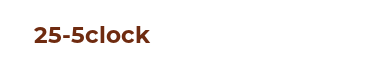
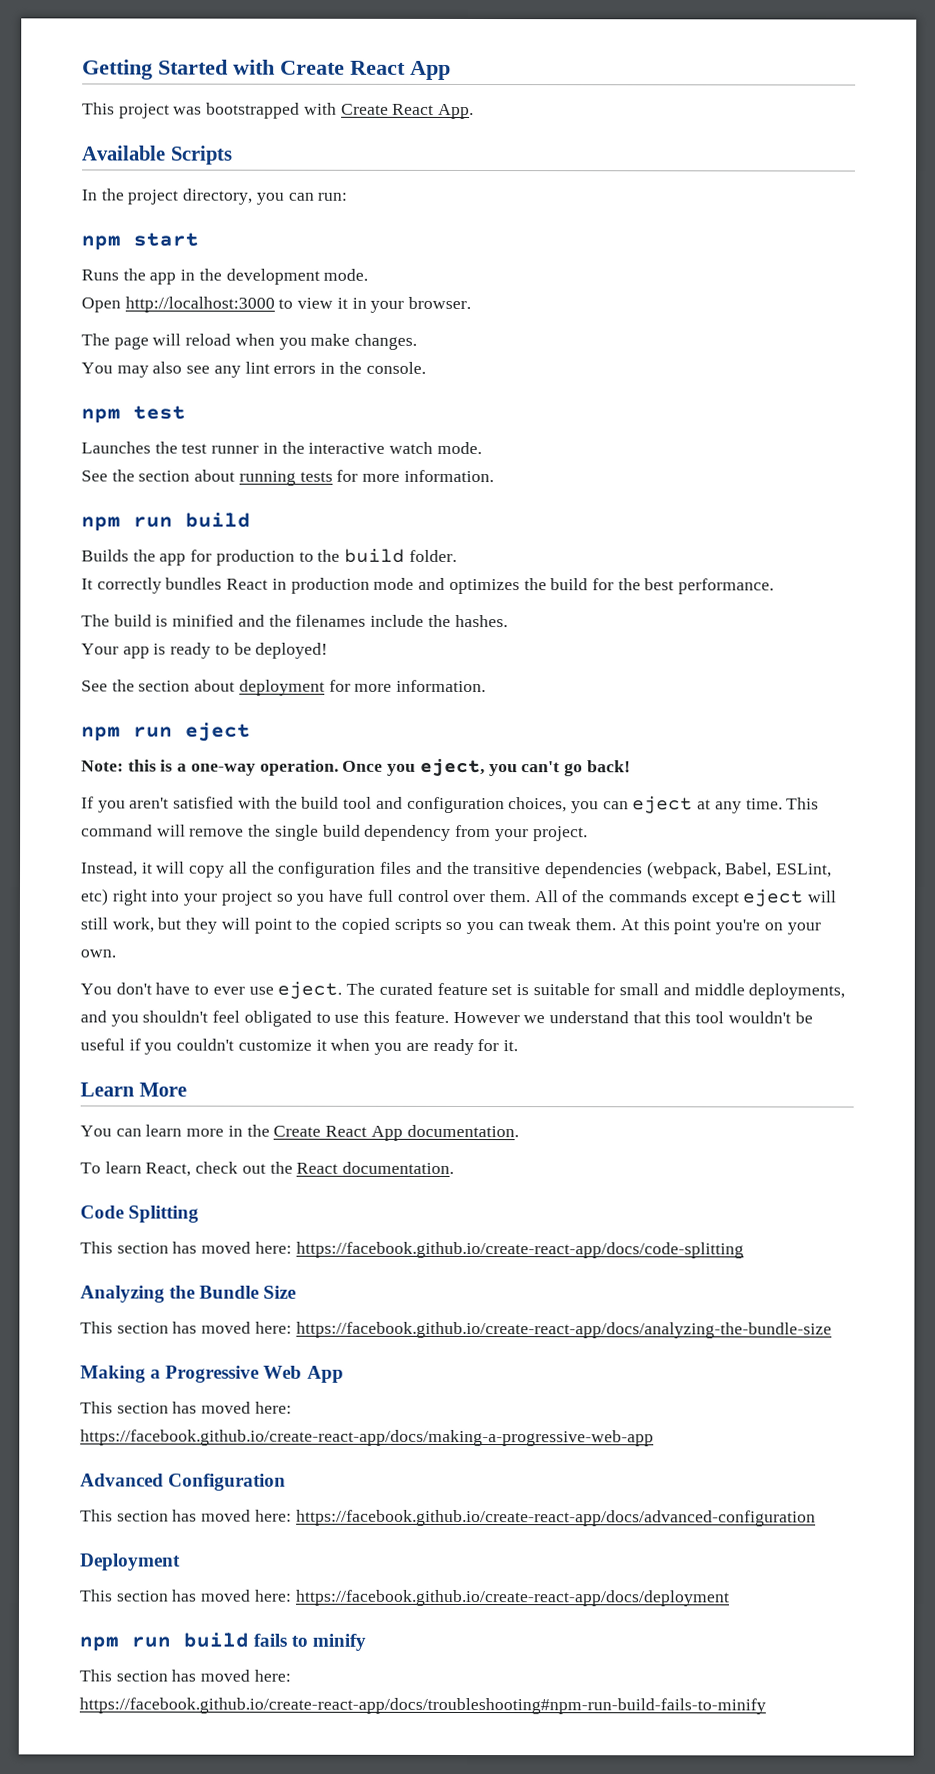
[34,26,151,43] 25-5clock -> [82,59,451,80] [82,102,475,120] [82,145,233,165] [81,188,348,205] [81,232,199,250] [81,268,369,285] [81,296,472,313] [81,333,418,350] [81,361,426,378] [81,405,186,423] [81,441,482,455] [81,469,494,486] [81,512,251,531] [81,548,457,566] [81,577,775,595] [81,614,508,628] [81,642,329,659] [81,679,487,696] [81,722,251,742] [81,758,631,777] [81,796,820,814] [81,824,588,842] [81,861,833,879] [80,888,837,907] [80,917,821,935] [80,949,116,958] [80,981,846,1000] [80,1010,813,1027] [80,1038,518,1056] [80,1082,187,1097] [80,1124,519,1141] [80,1161,455,1177] [80,1205,200,1223] [80,1241,744,1259] [80,1285,297,1303] [80,1321,832,1339] [80,1365,344,1383] [80,1401,292,1414] [80,1429,654,1447] [80,1473,287,1491] [80,1509,816,1527] [80,1553,181,1571] [80,1589,730,1607] [79,1632,367,1651] [79,1669,291,1682] [79,1697,766,1715] Getting Started with Create React App // This project was bootstrapped with Create React App. // Available Scripts // In the project directory, you can run: // npm start // Runs the app in the development mode. // Open http://localhost:3000 to view it in your browser. // The page will reload when you make changes. // You may also see any lint errors in the console. // npm test // Launches the test runner in the interactive watch mode. // See the section about running tests for more information. // npm run build // Builds the app for production to the build folder. // It correctly bundles React in production mode and optimizes the build for the best performance. // The build is minified and the filenames include the hashes. // Your app is ready to be deployed! // See the section about deployment for more information. // npm run eject // Note: this is a one-way operation. Once you eject, you can't go back! // If you aren't satisfied with the build tool and configuration choices, you can eject at any time. This command will remove the single build dependency from your project. // Instead, it will copy all the configuration files and the transitive dependencies (webpack, Babel, ESLint, etc) right into your project so you have full control over them. All of the commands except eject will still work, but they will point to the copied scripts so you can tweak them. At this point you're on your own. // You don't have to ever use eject. The curated feature set is suitable for small and middle deployments, and you shouldn't feel obligated to use this feature. However we understand that this tool wouldn't be useful if you couldn't customize it when you are ready for it. // Learn More // You can learn more in the Create React App documentation. // To learn React, check out the React documentation. // Code Splitting // This section has moved here: https://facebook.github.io/create-react-app/docs/code-splitting // Analyzing the Bundle Size // This section has moved here: https://facebook.github.io/create-react-app/docs/analyzing-the-bundle-size // Making a Progressive Web App // This section has moved here: https://facebook.github.io/create-react-app/docs/making-a-progressive-web-app // Advanced Configuration // This section has moved here: https://facebook.github.io/create-react-app/docs/advanced-configuration // Deployment // This section has moved here: https://facebook.github.io/create-react-app/docs/deployment // npm run build fails to minify // This section has moved here: https://facebook.github.io/create-react-app/docs/troubleshooting#npm-run-build-fails-to-minify

